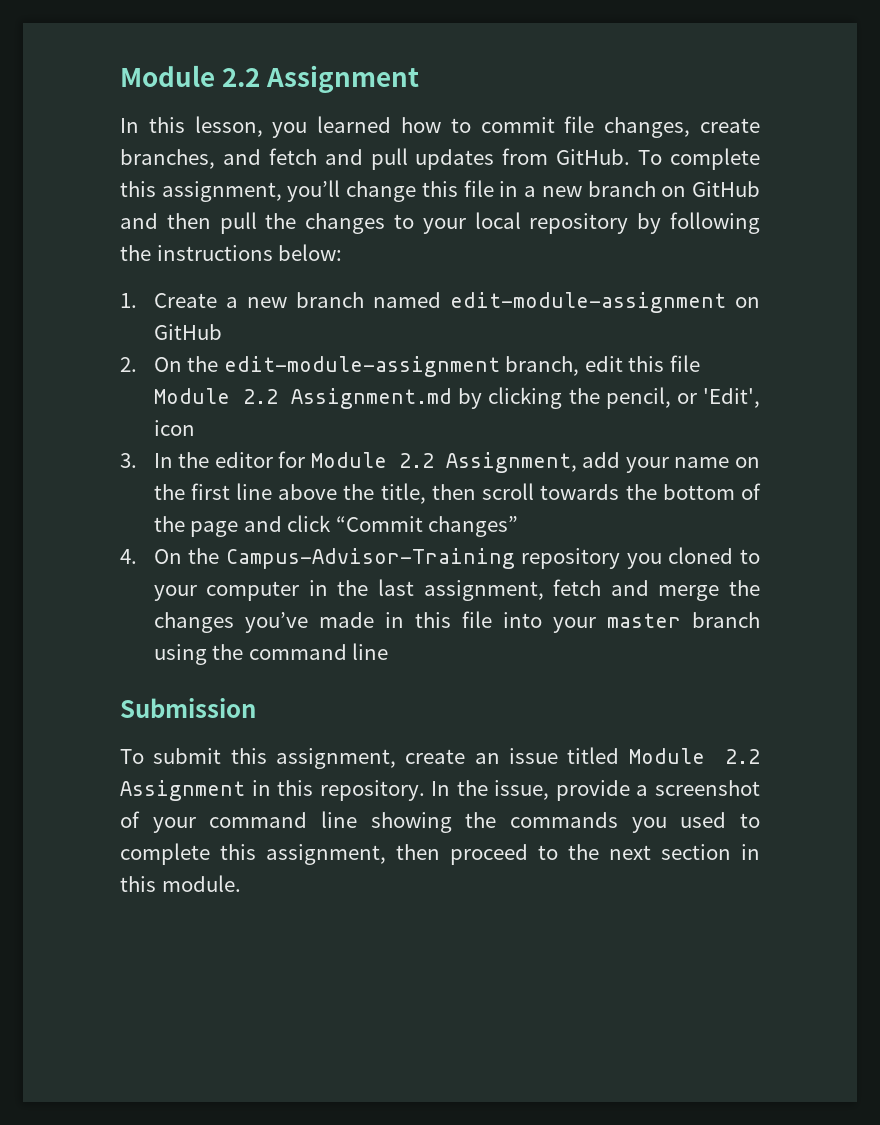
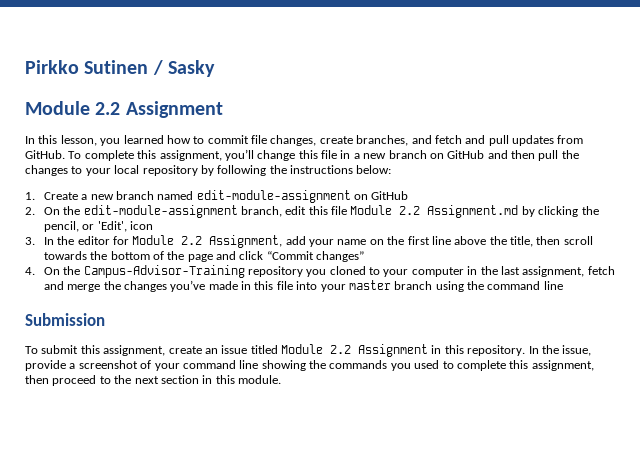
(120, 76) none -> [25,60,215,77] Pirkko Sutinen / Sasky //

